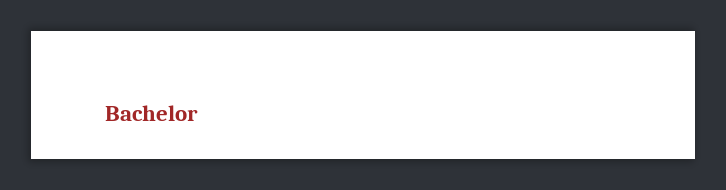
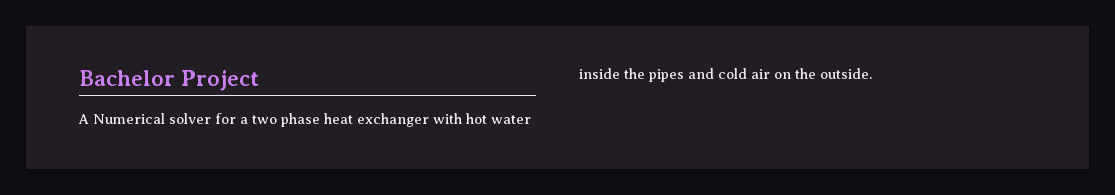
(198, 113) none -> [181,70,260,91] [78,113,531,127] [579,68,872,82] Project // A Numerical solver for a two phase heat exchanger with hot water inside the pipes and cold air on the outside.

